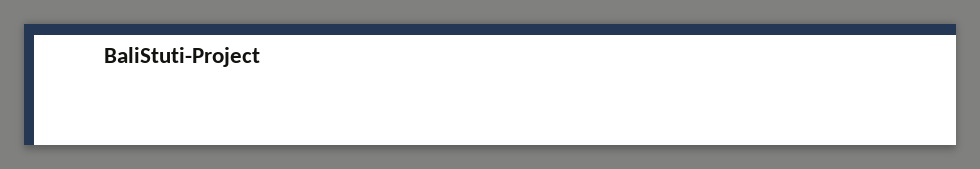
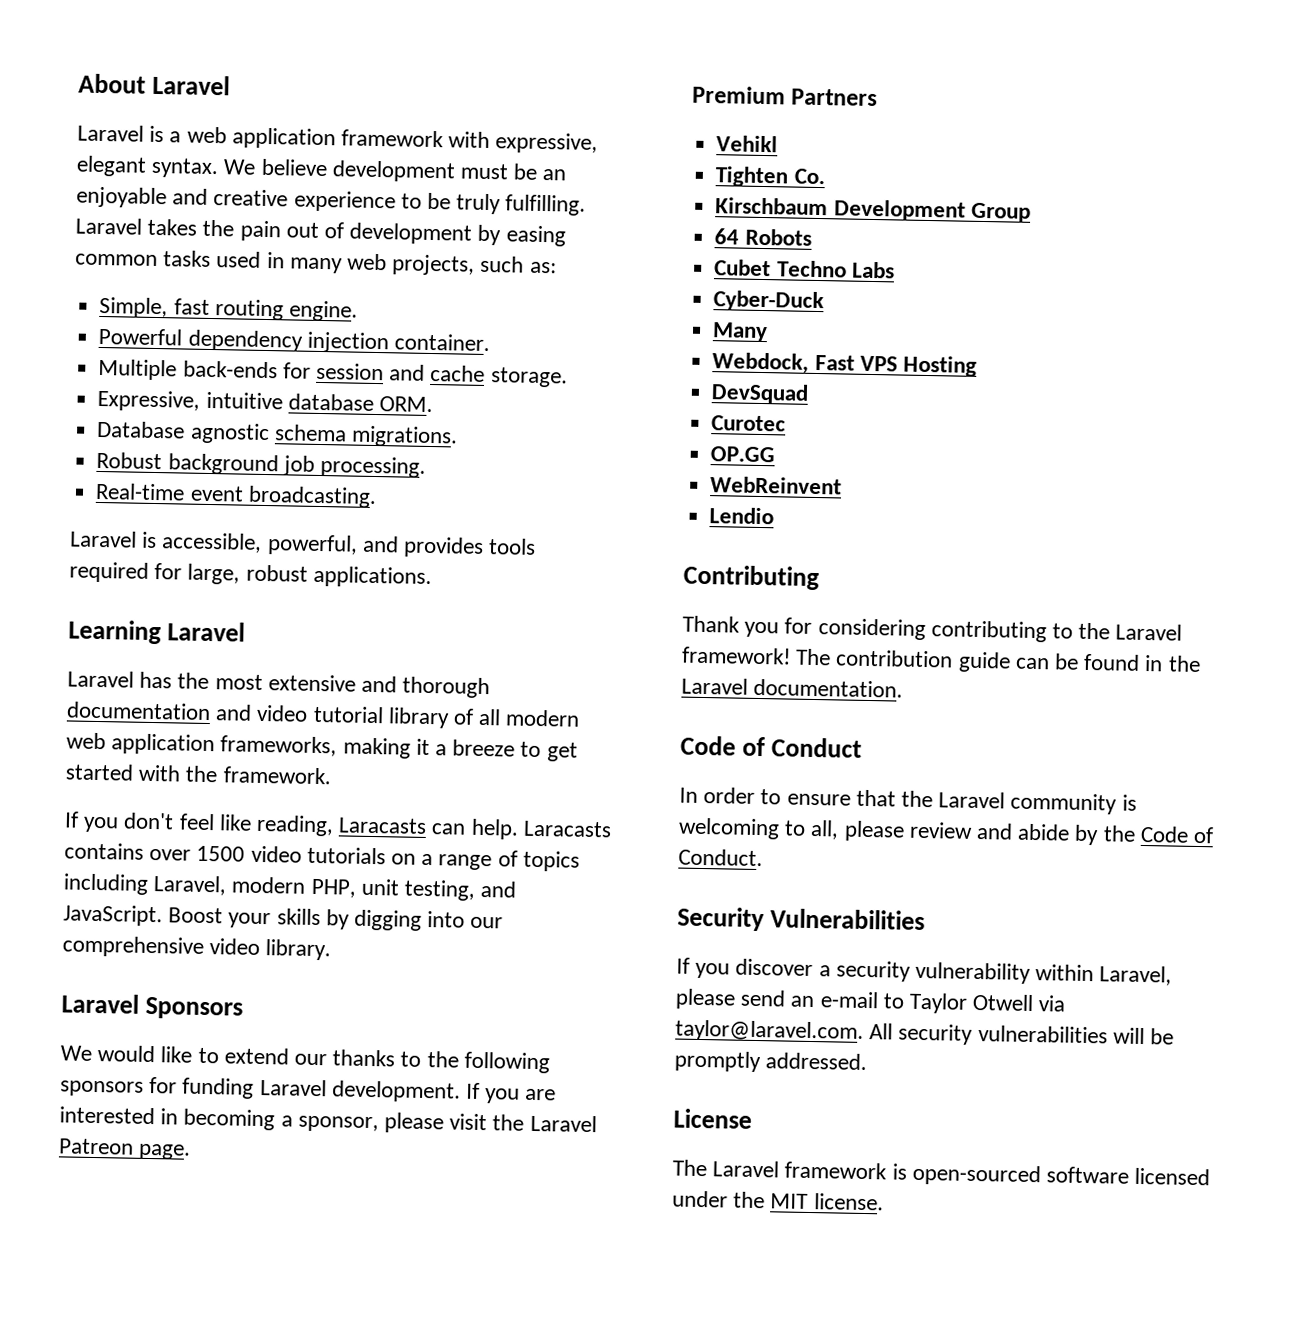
[104,47,260,67] BaliStuti-Project -> [78,73,230,96] [77,124,599,154] [76,155,567,183] [76,186,587,216] [75,217,566,247] [75,250,557,276] [99,296,358,322] [98,327,490,354] [98,358,568,388] [97,389,433,413] [97,420,458,448] [96,451,426,478] [95,482,377,509] [70,530,537,558] [69,561,432,589] [68,619,245,645] [67,670,491,699] [66,701,581,729] [66,732,578,762] [65,763,332,785] [64,811,612,840] [64,842,580,872] [63,873,518,901] [63,904,504,931] [62,935,332,961] [61,993,243,1020] [60,1045,550,1074] [60,1077,557,1104] [59,1106,597,1134] [58,1138,192,1160] [692,85,879,107] [716,135,779,153] [715,166,825,188] [715,197,1031,223] [714,228,812,246] [714,259,895,279] [713,290,825,313] [712,322,769,343] [712,352,977,377] [711,383,810,405] [711,415,787,432] [710,446,776,463] [710,476,843,495] [709,507,775,525] [683,564,820,591] [682,615,1183,643] [682,646,1201,673] [681,677,904,698] [680,735,862,758] [679,787,1137,815] [678,817,1215,846] [678,848,763,867] [677,906,925,932] [676,957,1173,986] [675,988,1067,1014] [675,1019,1175,1045] [674,1050,868,1073] [673,1108,752,1129] [672,1159,1211,1187] [672,1190,884,1211] About Laravel // Laravel is a web application framework with expressive, elegant syntax. We believe development must be an enjoyable and creative experience to be truly fulfilling. Laravel takes the pain out of development by easing common tasks used in many web projects, such as: // Simple, fast routing engine. // Powerful dependency injection container. // Multiple back-ends for session and cache storage. // Expressive, intuitive database ORM. // Database agnostic schema migrations. // Robust background job processing. // Real-time event broadcasting. // Laravel is accessible, powerful, and provides tools required for large, robust applications. // Learning Laravel // Laravel has the most extensive and thorough documentation and video tutorial library of all modern web application frameworks, making it a breeze to get started with the framework. // If you don't feel like reading, Laracasts can help. Laracasts contains over 1500 video tutorials on a range of topics including Laravel, modern PHP, unit testing, and JavaScript. Boost your skills by digging into our comprehensive video library. // Laravel Sponsors // We would like to extend our thanks to the following sponsors for funding Laravel development. If you are interested in becoming a sponsor, please visit the Laravel Patreon page. // Premium Partners // Vehikl // Tighten Co. // Kirschbaum Development Group // 64 Robots // Cubet Techno Labs // Cyber-Duck // Many // Webdock, Fast VPS Hosting // DevSquad // Curotec // OP.GG // WebReinvent // Lendio // Contributing // Thank you for considering contributing to the Laravel framework! The contribution guide can be found in the Laravel documentation. // Code of Conduct // In order to ensure that the Laravel community is welcoming to all, please review and abide by the Code of Conduct. // Security Vulnerabilities // If you discover a security vulnerability within Laravel, please send an e-mail to Taylor Otwell via taylor@laravel.com. All security vulnerabilities will be promptly addressed. // License // The Laravel framework is open-sourced software licensed under the MIT license.

